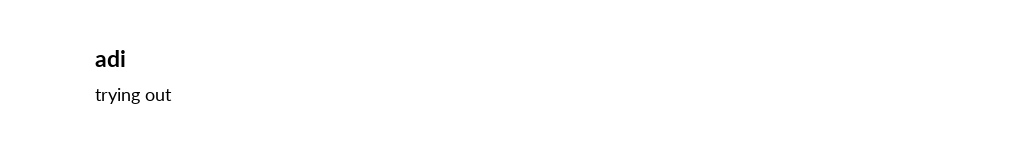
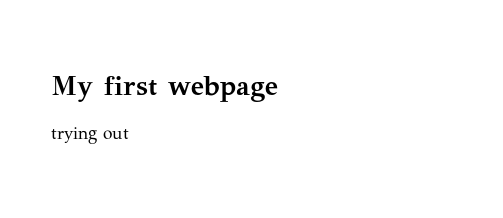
[95,50,126,67] adi -> [51,76,278,102] My first webpage

